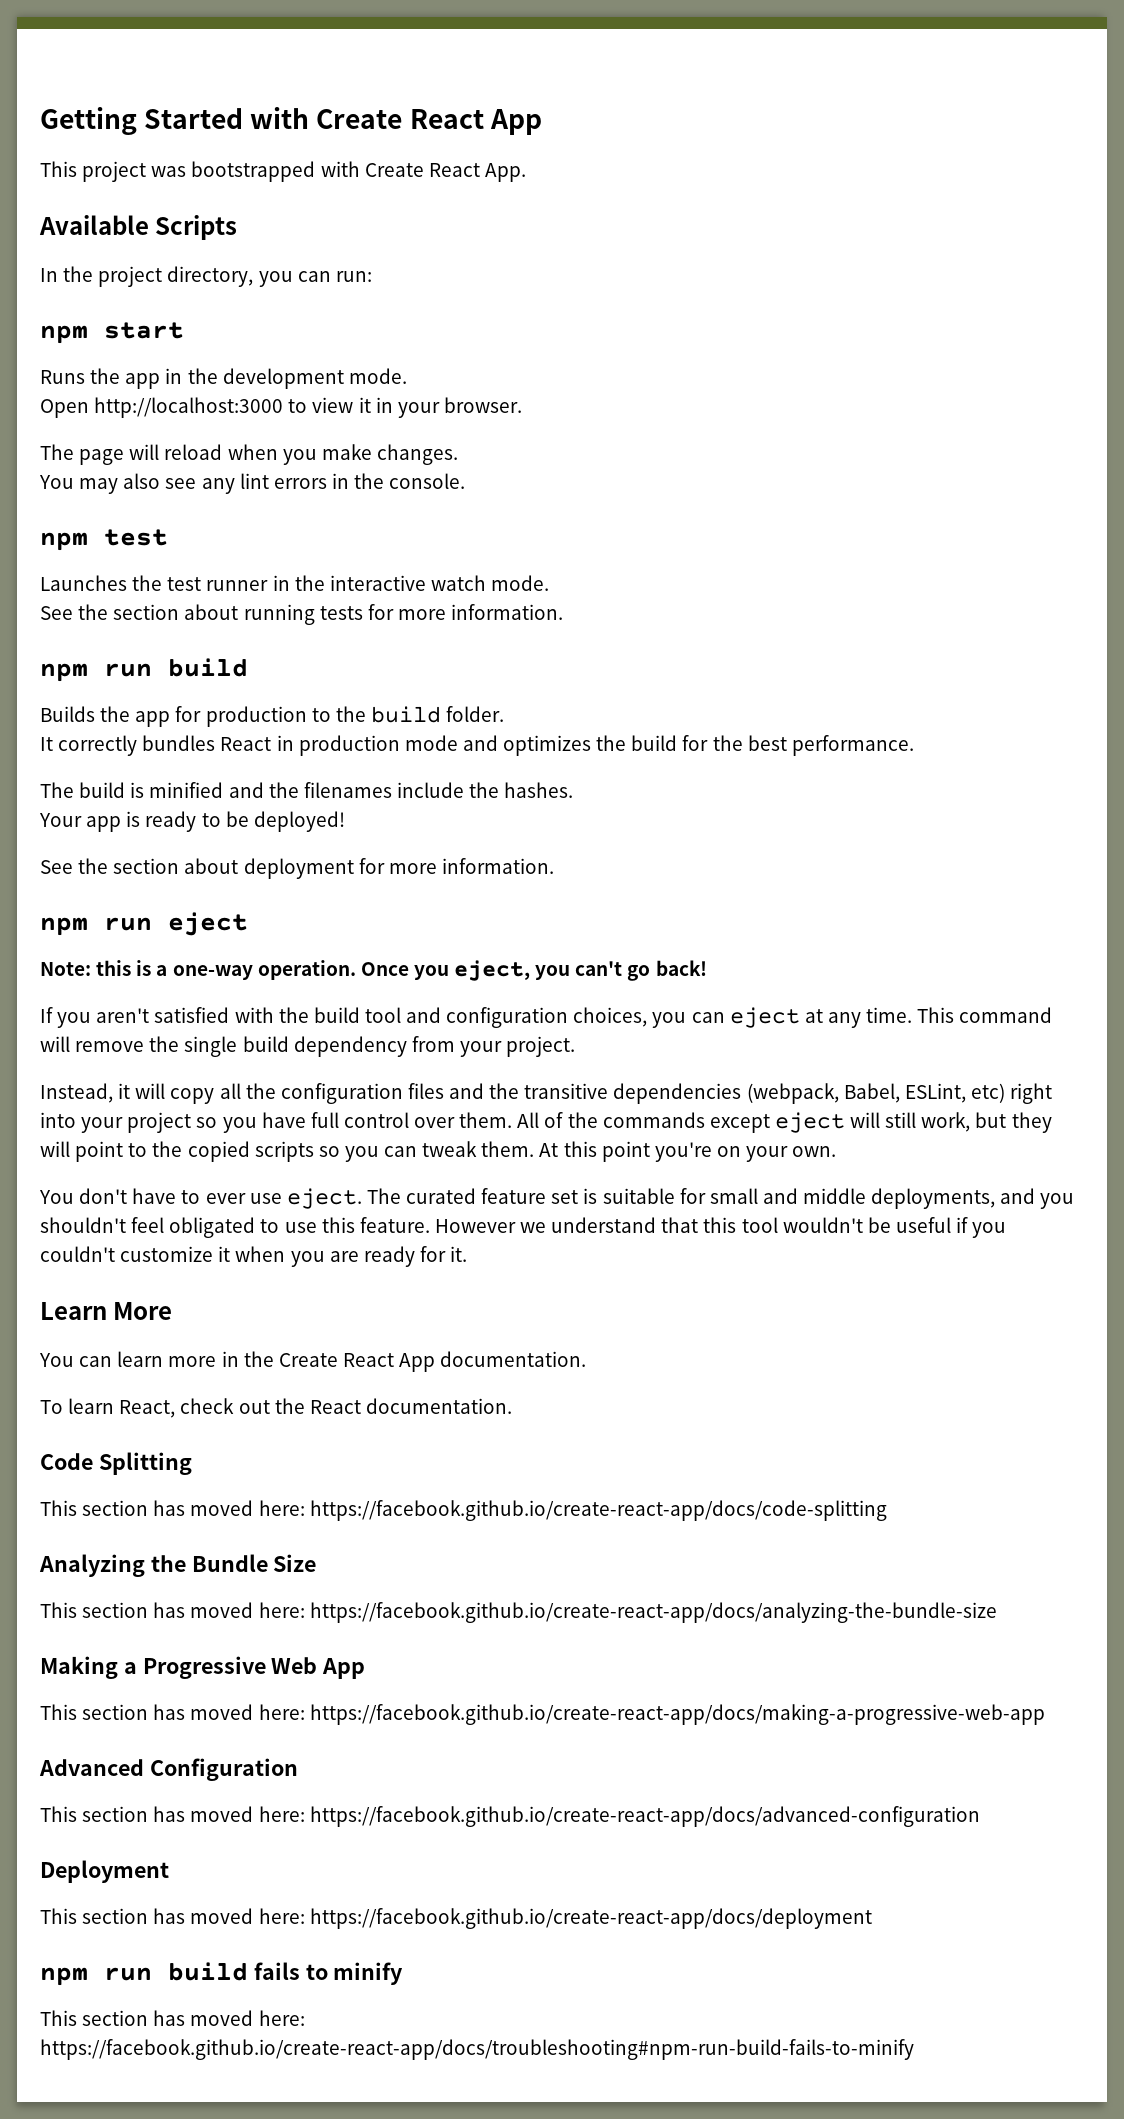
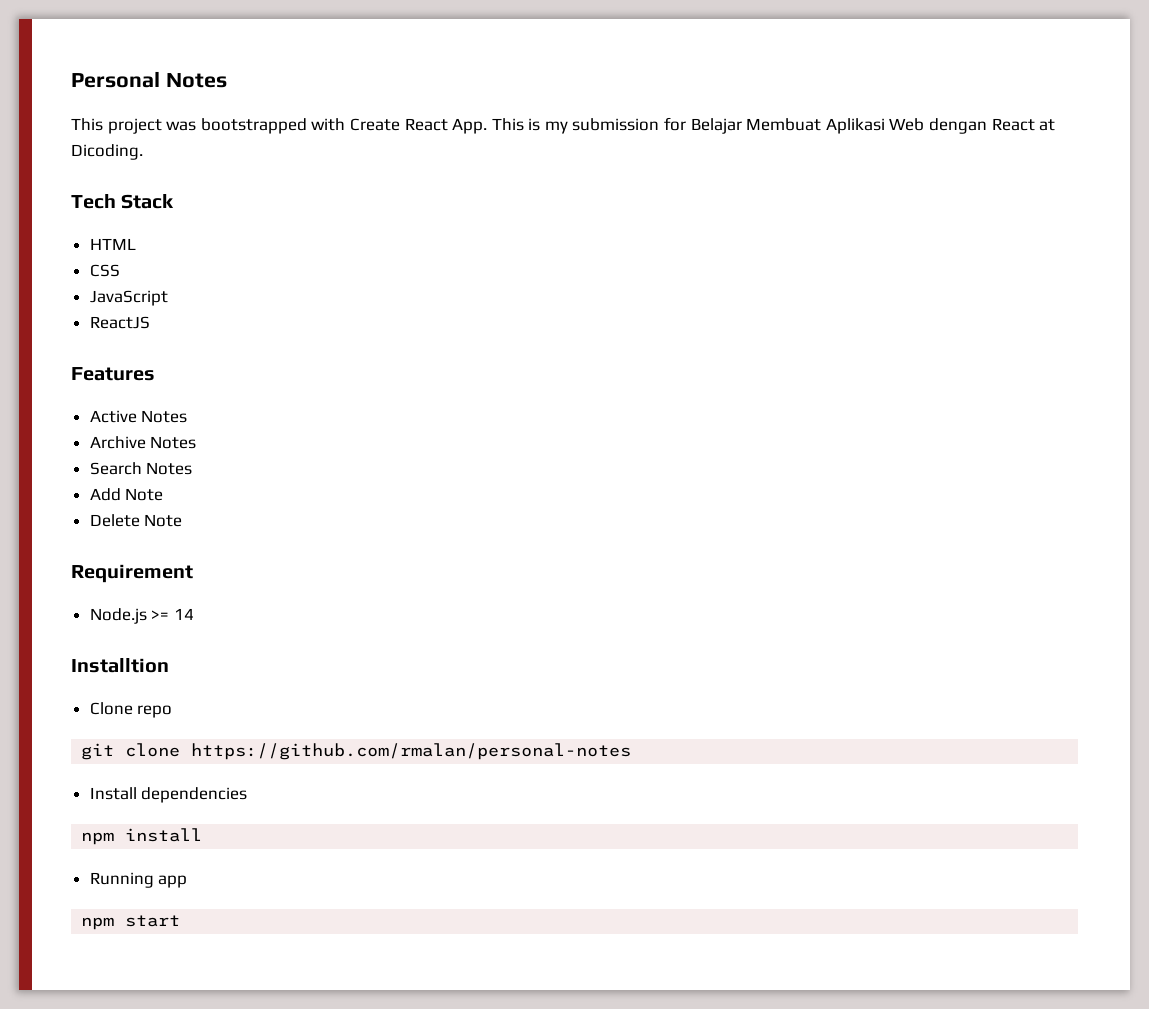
[40,107,542,135] Getting Started with Create React App -> [71,71,227,88] Personal Notes
[39,215,238,240] [40,266,372,287] [40,322,184,344] [40,368,407,389] [40,397,522,418] [40,444,458,465] [39,473,466,494] [40,529,168,551] [40,575,550,591] [40,604,564,625] [40,658,248,682] [40,706,505,727] [40,735,914,756] [40,782,574,798] [39,811,345,832] [40,858,554,879] [40,912,248,936] [40,960,707,981] [40,1007,1053,1028] [40,1036,576,1057] [40,1083,1053,1104] [40,1112,1052,1133] [40,1141,837,1162] [39,1188,1075,1209] [40,1217,1007,1238] [40,1246,468,1267] [40,1302,173,1320] [39,1351,587,1372] [40,1398,512,1418] [40,1452,192,1475] [40,1500,887,1521] [39,1554,317,1577] [40,1602,997,1623] [40,1656,366,1679] [40,1704,1045,1725] [39,1758,298,1781] [40,1806,980,1827] [40,1860,169,1883] [40,1908,872,1929] [40,1962,404,1986] [40,2010,305,2026] [40,2039,914,2060] // Available Scripts // In the project directory, you can run: // npm start // Runs the app in the development mode. // Open http://localhost:3000 to view it in your browser. // The page will reload when you make changes. // You may also see any lint errors in the console. // npm test // Launches the test runner in the interactive watch mode. // See the section about running tests for more information. // npm run build // Builds the app for production to the build folder. // It correctly bundles React in production mode and optimizes the build for the best performance. // The build is minified and the filenames include the hashes. // Your app is ready to be deployed! // See the section about deployment for more information. // npm run eject // Note: this is a one-way operation. Once you eject, you can't go back! // If you aren't satisfied with the build tool and configuration choices, you can eject at any time. This command will remove the single build dependency from your project. // Instead, it will copy all the configuration files and the transitive dependencies (webpack, Babel, ESLint, etc) right into your project so you have full control over them. All of the commands except eject will still work, but they will point to the copied scripts so you can tweak them. At this point you're on your own. // You don't have to ever use eject. The curated feature set is suitable for small and middle deployments, and you shouldn't feel obligated to use this feature. However we understand that this tool wouldn't be useful if you couldn't customize it when you are ready for it. // Learn More // You can learn more in the Create React App documentation. // To learn React, check out the React documentation. // Code Splitting // This section has moved here: https://facebook.github.io/create-react-app/docs/code-splitting // Analyzing the Bundle Size // This section has moved here: https://facebook.github.io/create-react-app/docs/analyzing-the-bundle-size // Making a Progressive Web App // This section has moved here: https://facebook.github.io/create-react-app/docs/making-a-progressive-web-app // Advanced Configuration // This section has moved here: https://facebook.github.io/create-react-app/docs/advanced-configuration // Deployment // This section has moved here: https://facebook.github.io/create-react-app/docs/deployment // npm run build fails to minify // This section has moved here: https://facebook.github.io/create-react-app/docs/troubleshooting#npm-run-build-fails-to-minify -> [491,117,1056,134] [71,144,143,160] [71,194,175,209] [89,238,136,250] [89,264,120,277] [89,290,168,306] [89,316,150,329] [71,367,155,381] [89,410,188,423] [89,436,197,449] [89,462,193,475] [89,488,164,501] [89,514,183,527] [71,564,193,583] [89,608,194,624] [71,658,169,673] [89,702,173,718] [81,743,632,760] [89,787,248,803] [81,828,203,845] [89,872,188,888] [81,915,181,930] This is my submission for Belajar Membuat Aplikasi Web dengan React at Dicoding. // Tech Stack // HTML // CSS // JavaScript // ReactJS // Features // Active Notes // Archive Notes // Search Notes // Add Note // Delete Note // Requirement // Node.js >= 14 // Installtion // Clone repo // git clone https://github.com/rmalan/personal-notes // Install dependencies // npm install // Running app // npm start

